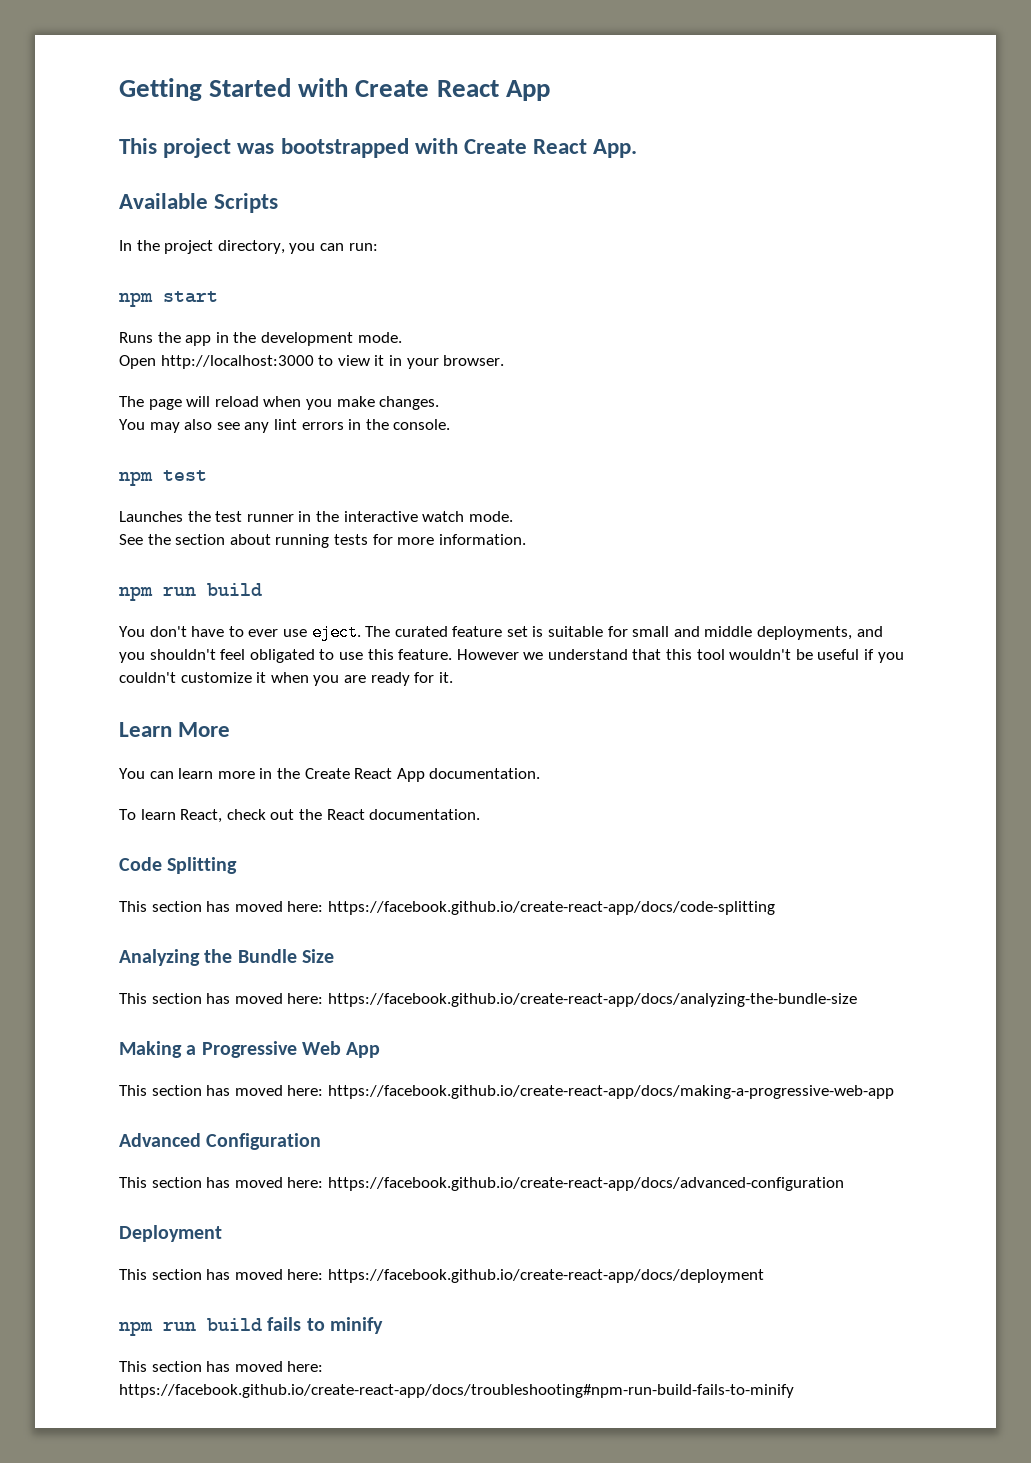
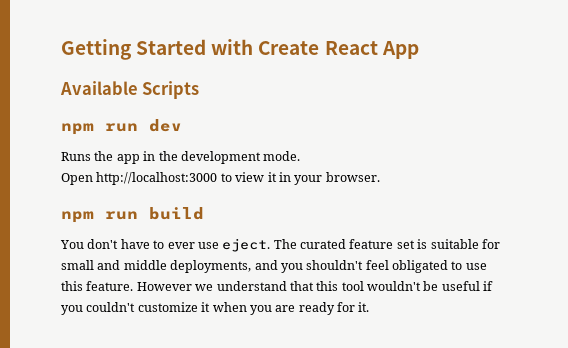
[119,138,638,158] [119,193,279,213] [119,240,378,254] [119,291,218,307] This project was bootstrapped with Create React App. // Available Scripts // In the project directory, you can run: // npm start -> [60,81,200,99] [61,119,182,135] Available Scripts // npm run dev
[119,396,440,410] [119,419,451,433] [119,470,207,486] [119,511,513,522] [119,534,526,548] // The page will reload when you make changes. // You may also see any lint errors in the console. // npm test // Launches the test runner in the interactive watch mode. // See the section about running tests for more information. -> (380, 177) none
[119,722,231,737] [119,768,541,782] [119,809,481,823] [119,857,238,874] [119,901,775,915] [119,949,334,966] [119,993,857,1007] [119,1041,381,1058] [119,1085,894,1099] [119,1133,322,1150] [119,1177,844,1191] [119,1225,222,1242] [119,1269,764,1283] [119,1317,383,1336] [119,1361,324,1372] [119,1384,794,1398] // Learn More // You can learn more in the Create React App documentation. // To learn React, check out the React documentation. // Code Splitting // This section has moved here: https://facebook.github.io/create-react-app/docs/code-splitting // Analyzing the Bundle Size // This section has moved here: https://facebook.github.io/create-react-app/docs/analyzing-the-bundle-size // Making a Progressive Web App // This section has moved here: https://facebook.github.io/create-react-app/docs/making-a-progressive-web-app // Advanced Configuration // This section has moved here: https://facebook.github.io/create-react-app/docs/advanced-configuration // Deployment // This section has moved here: https://facebook.github.io/create-react-app/docs/deployment // npm run build fails to minify // This section has moved here: https://facebook.github.io/create-react-app/docs/troubleshooting#npm-run-build-fails-to-minify -> (370, 307) none

